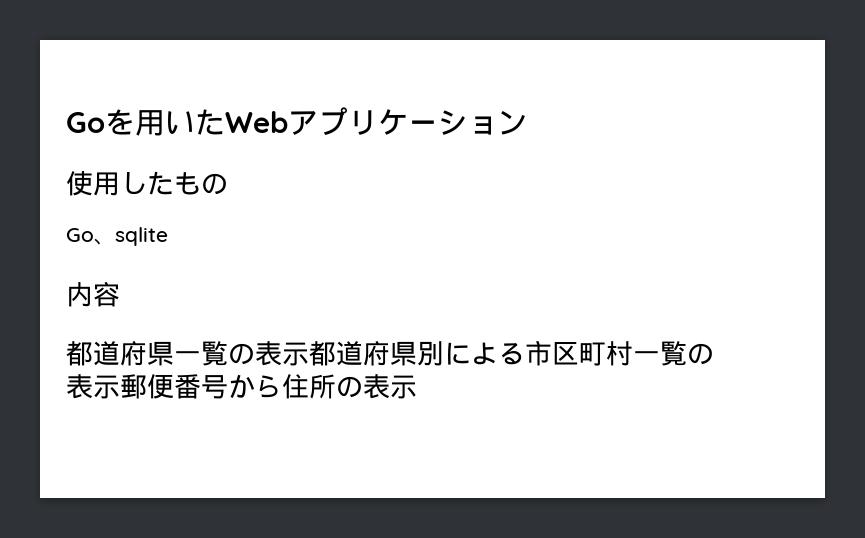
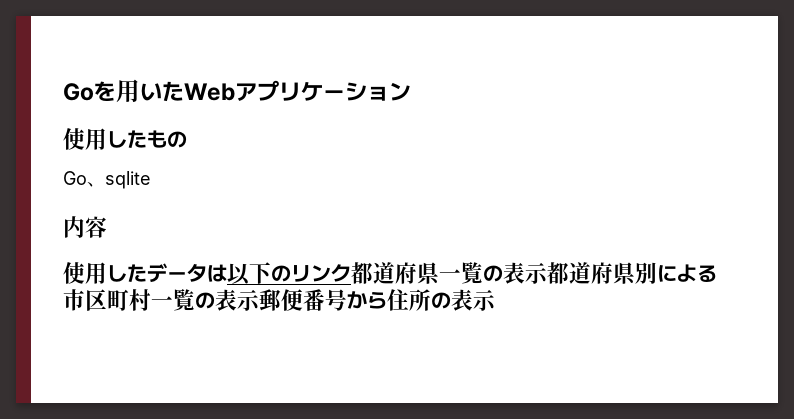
(120, 294) none -> [63,262,351,285] 使用したデータは以下のリンク

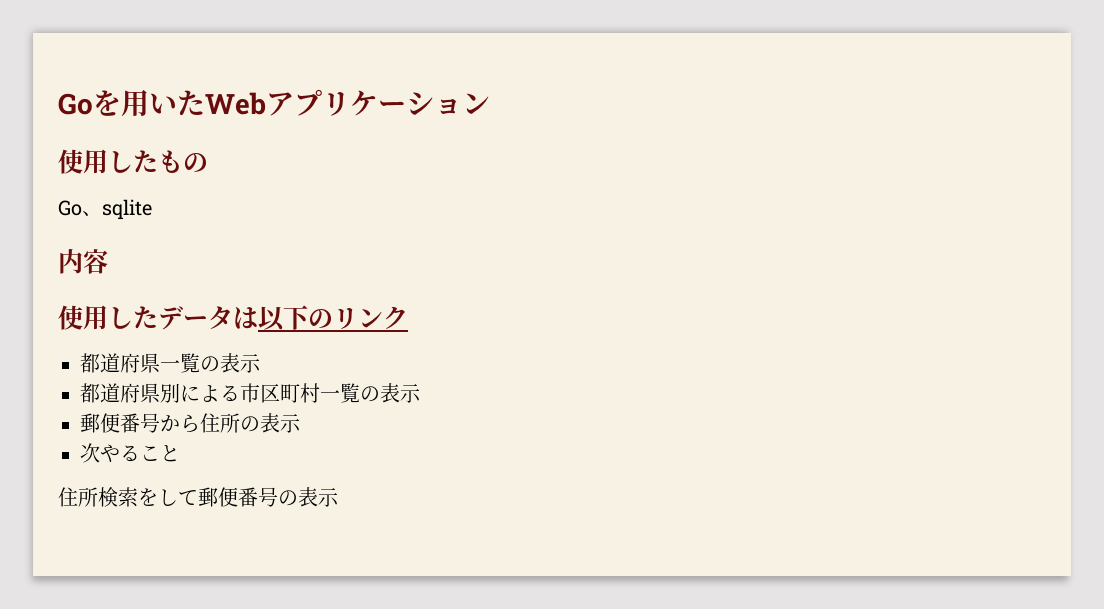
(351, 273) none -> (408, 317) //
(548, 273) none -> (261, 363) //
(260, 300) none -> (421, 393) //
(496, 300) none -> [80,443,180,463] [58,487,339,507] // 次やること // 住所検索をして郵便番号の表示

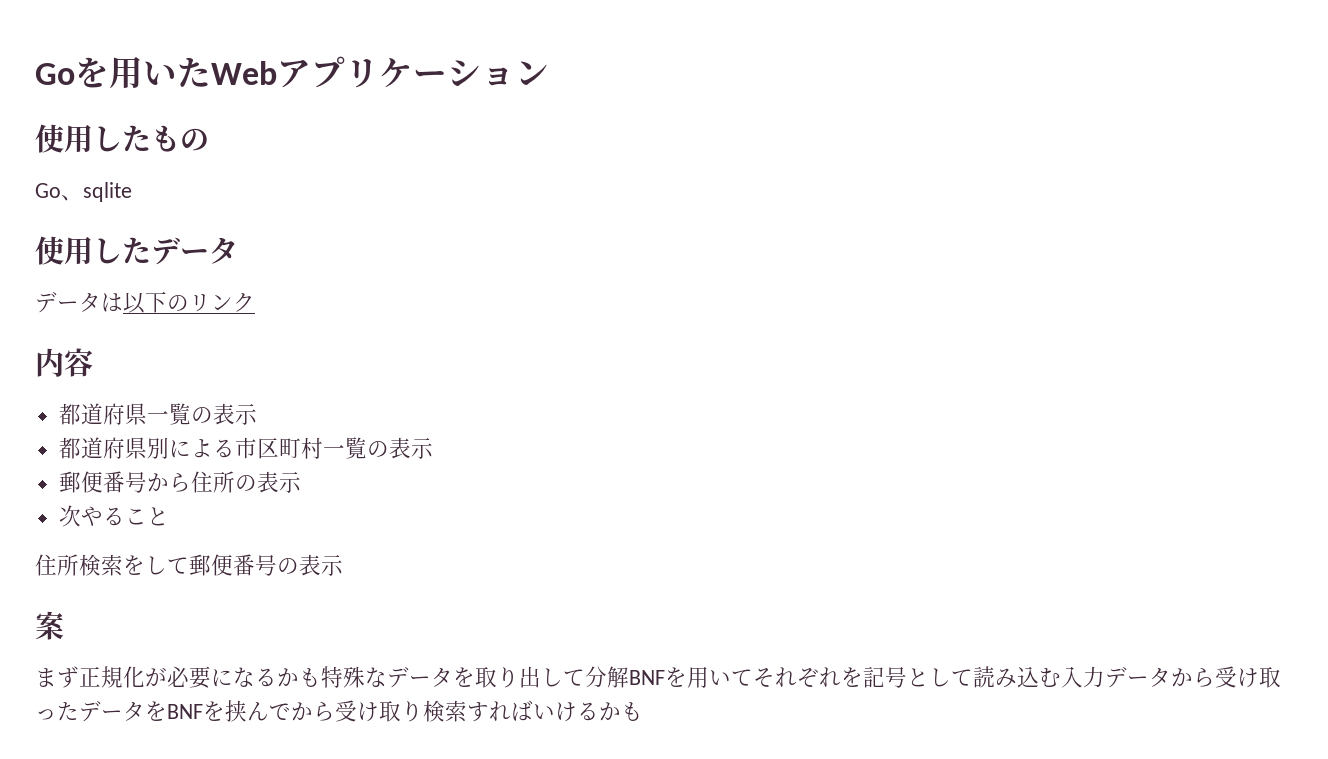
[58,249,108,274] // 内容 -> (132, 192) none
(233, 317) none -> [35,292,101,313] // データ
(408, 317) none -> [35,348,93,377] // 内容
(339, 497) none -> [35,611,64,640] [35,666,1281,689] [35,700,643,722] // 案 // まず正規化が必要になるかも特殊なデータを取り出して分解BNFを用いてそれぞれを記号として読み込む入力データから受け取ったデータをBNFを挟んでから受け取り検索すればいけるかも

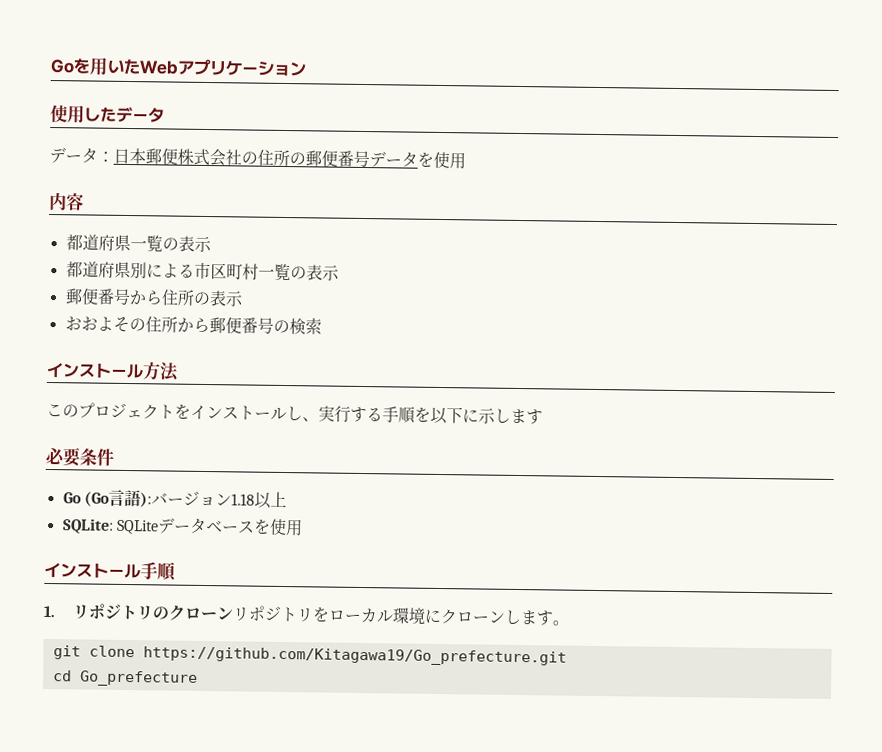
[35,124,209,153] [35,182,132,202] // 使用したもの // Go、sqlite -> (306, 69) none
[101,291,255,314] は以下のリンク -> [97,148,466,170] ：日本郵便株式会社の住所の郵便番号データを使用
[58,505,169,527] [35,554,343,576] [35,611,64,640] [35,666,1281,689] [35,700,643,722] 次やること // 住所検索をして郵便番号の表示 // 案 // まず正規化が必要になるかも特殊なデータを取り出して分解BNFを用いてそれぞれを記号として読み込む入力データから受け取ったデータをBNFを挟んでから受け取り検索すればいけるかも -> [64,316,322,335] [46,361,180,382] [46,402,543,425] [45,447,115,467] [62,489,287,509] [61,517,303,537] [44,561,176,581] [43,603,569,626] [52,645,567,667] [52,670,198,687] おおよその住所から郵便番号の検索 // インストール方法 // このプロジェクトをインストールし、実行する手順を以下に示します // 必要条件 // Go (Go言語):バージョン1.18以上 // SQLite: SQLiteデータベースを使用 // インストール手順 // 1.リポジトリのクローンリポジトリをローカル環境にクローンします。 // git clone https://github.com/Kitagawa19/Go_prefecture.git // cd Go_prefecture

